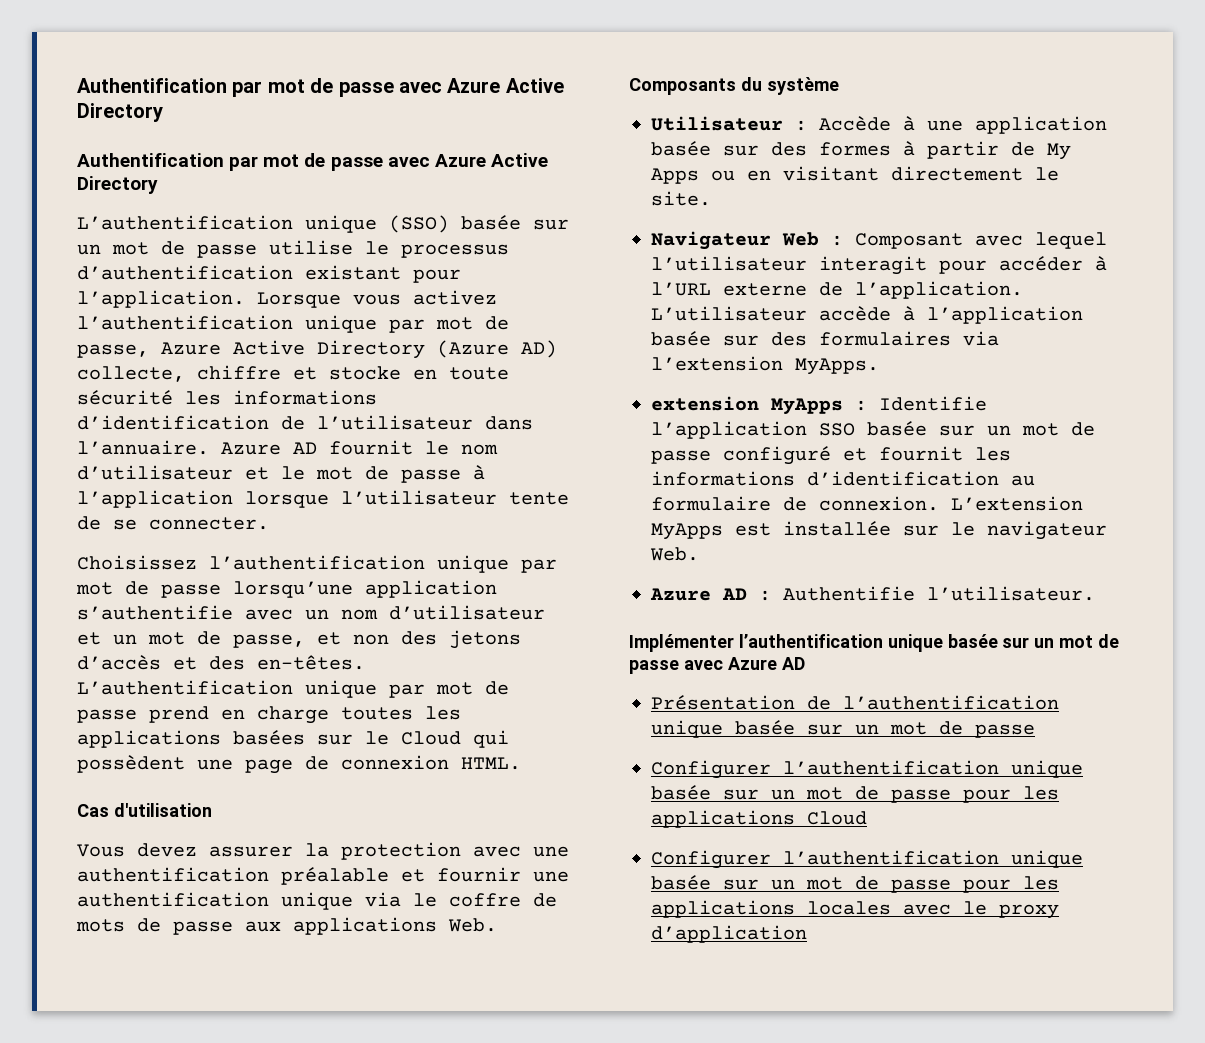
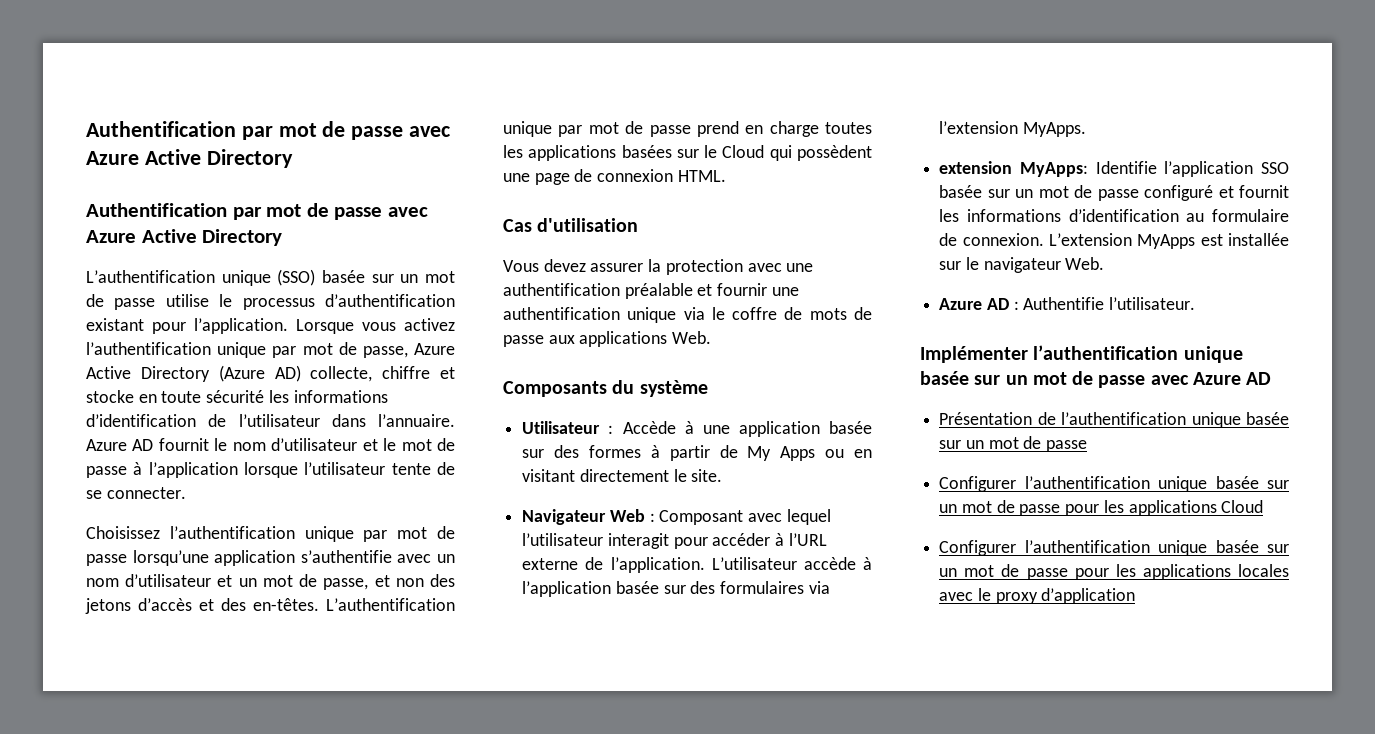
[771,398,867,415] MyApps : -> [1019,162,1088,177] MyApps:

